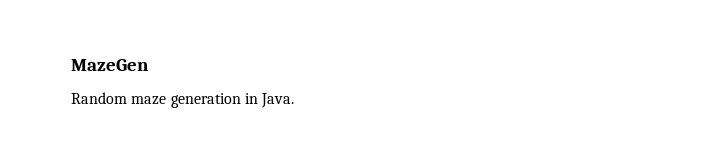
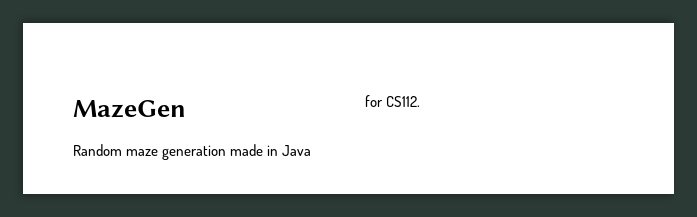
[244,93,295,108] in Java. -> [230,144,312,156] [365,95,421,107] made in Java for CS112.

